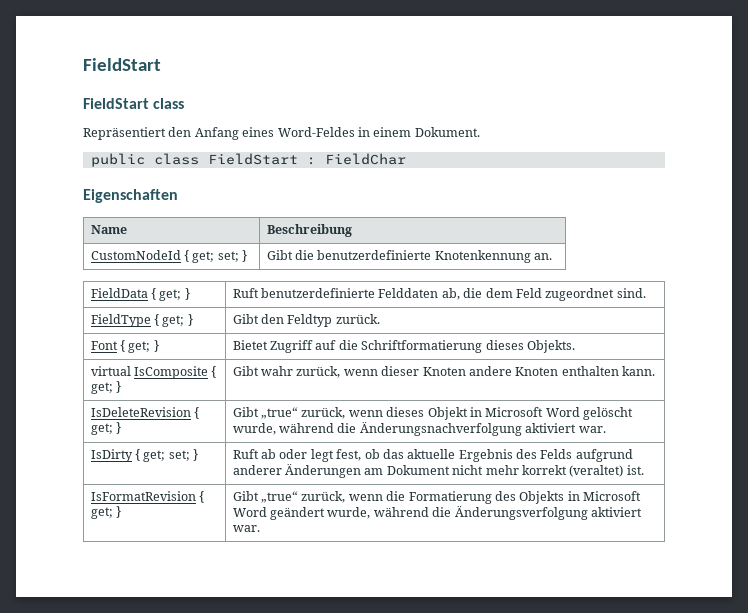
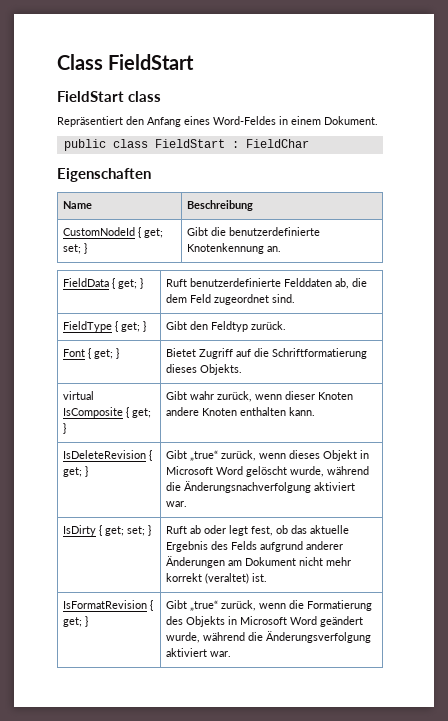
(83, 64) none -> [57,54,103,70] Class

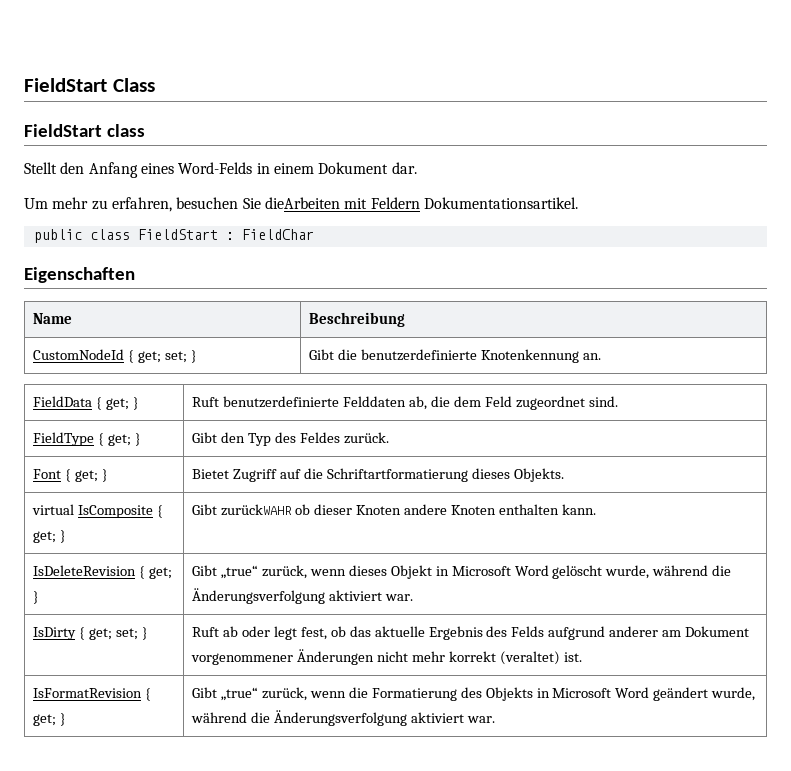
(57, 62) none -> [24,78,107,92] FieldStart
[108,54,195,70] FieldStart -> (155, 85) none
[57,116,123,127] Repräsentiert -> [24,162,57,174] Stellt
[213,116,276,125] Word-Feldes -> [178,162,253,174] Word-Felds
[324,116,378,125] Dokument. -> [318,162,417,174] [24,197,578,212] Dokument dar. // Um mehr zu erfahren, besuchen Sie dieArbeiten mit Feldern Dokumentationsartikel.
[210,321,248,332] Feldtyp -> [248,432,340,446] Typ des Feldes
[271,348,367,359] Schriftformatierung -> [326,468,468,482] Schriftartformatierung
[189,391,282,402] wahr zurück, wenn -> [221,504,311,516] zurückWAHR ob
[183,481,311,493] Änderungsnachverfolgung -> [192,588,326,604] Änderungsverfolgung
[165,556,225,568] Änderungen -> (659, 631) none
(296, 561) none -> [191,649,375,665] vorgenommener Änderungen

